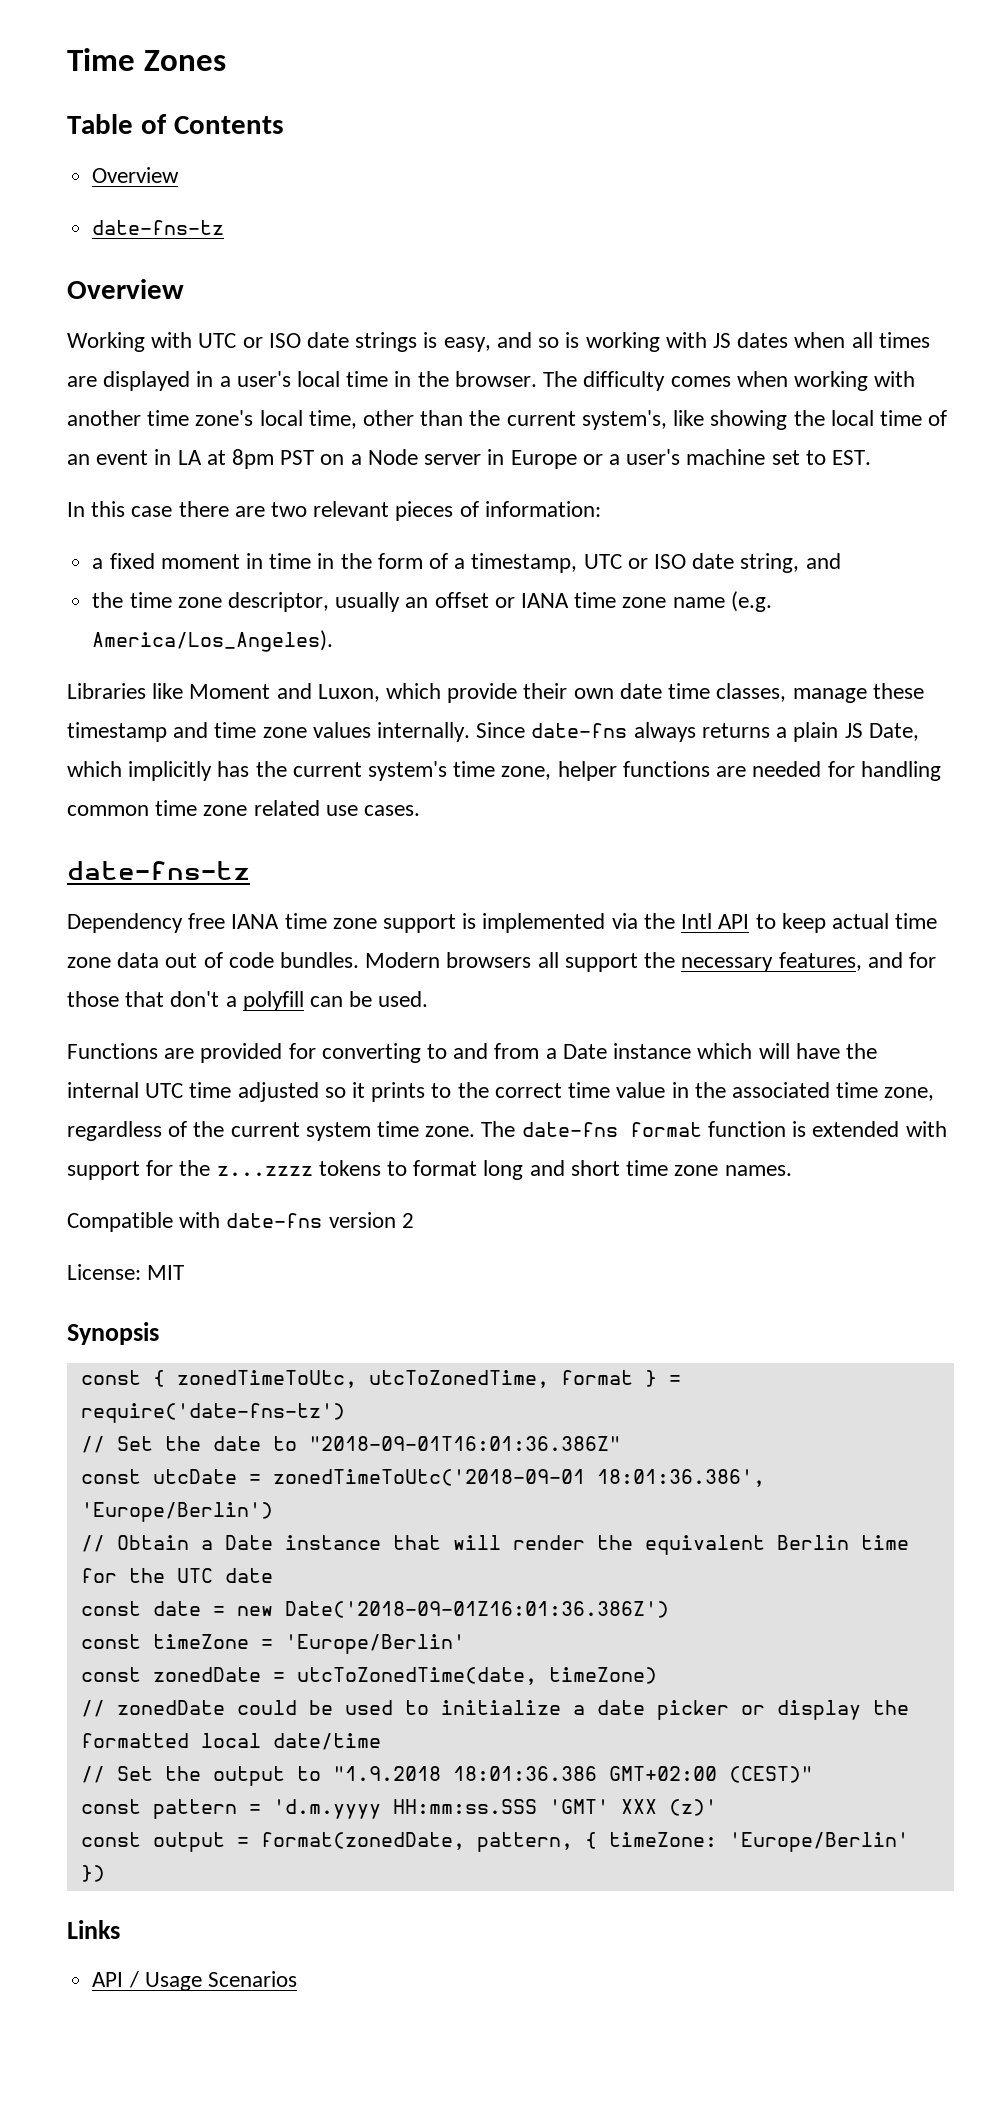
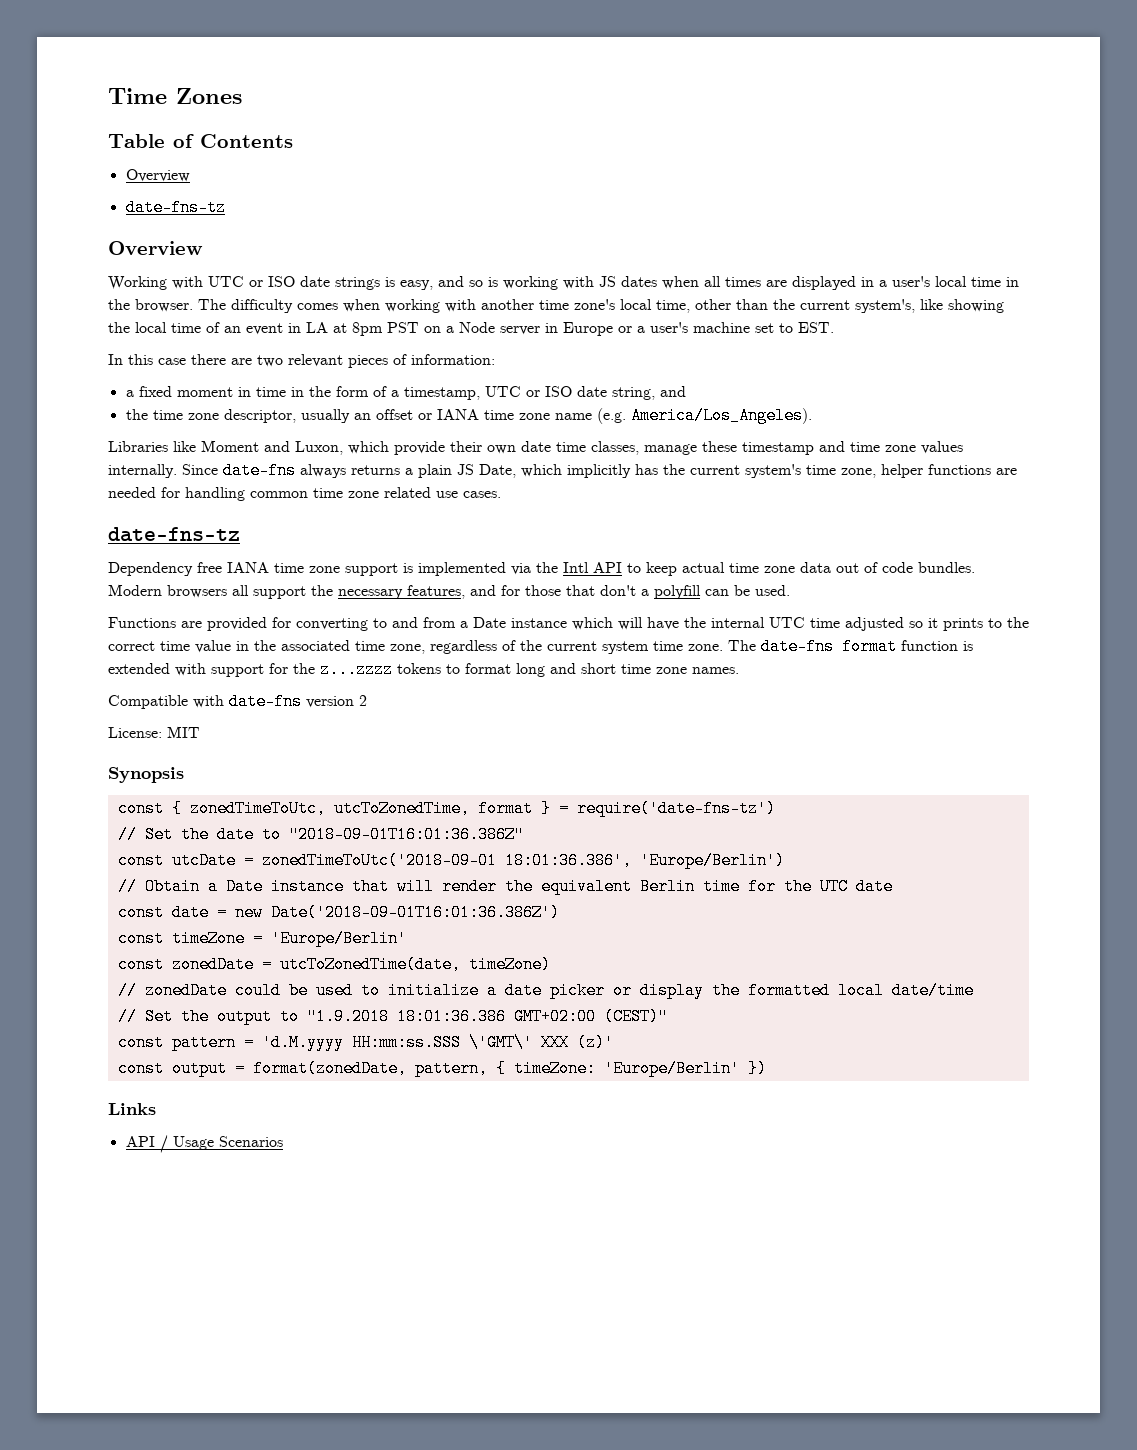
[284,1601,669,1618] Date('2018-09-01Z16:01:36.386Z') -> [270,904,560,921] Date('2018-09-01T16:01:36.386Z')
[272,1799,609,1819] 'd.m.yyyy HH:mm:ss.SSS 'GMT' -> [261,1034,533,1051] 'd.M.yyyy HH:mm:ss.SSS \'GMT\'

